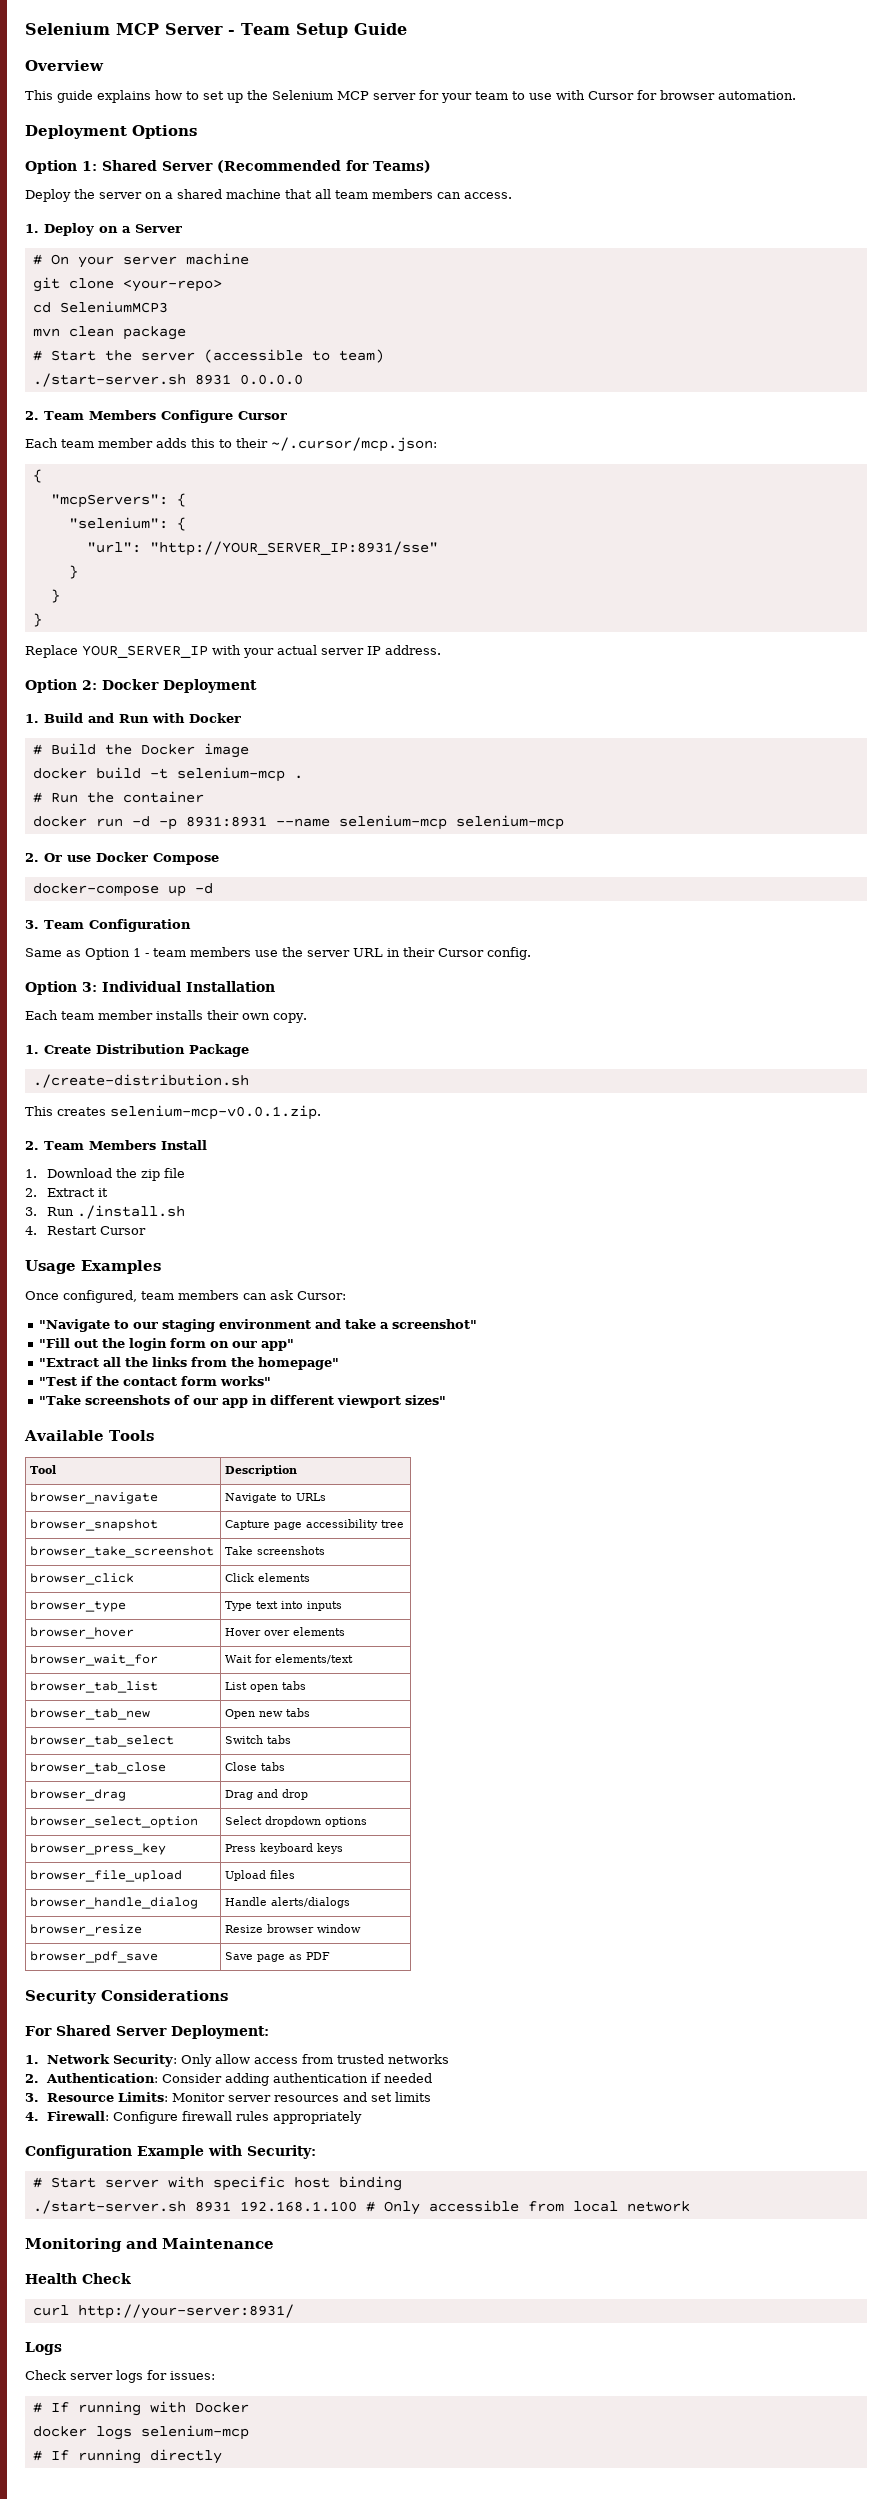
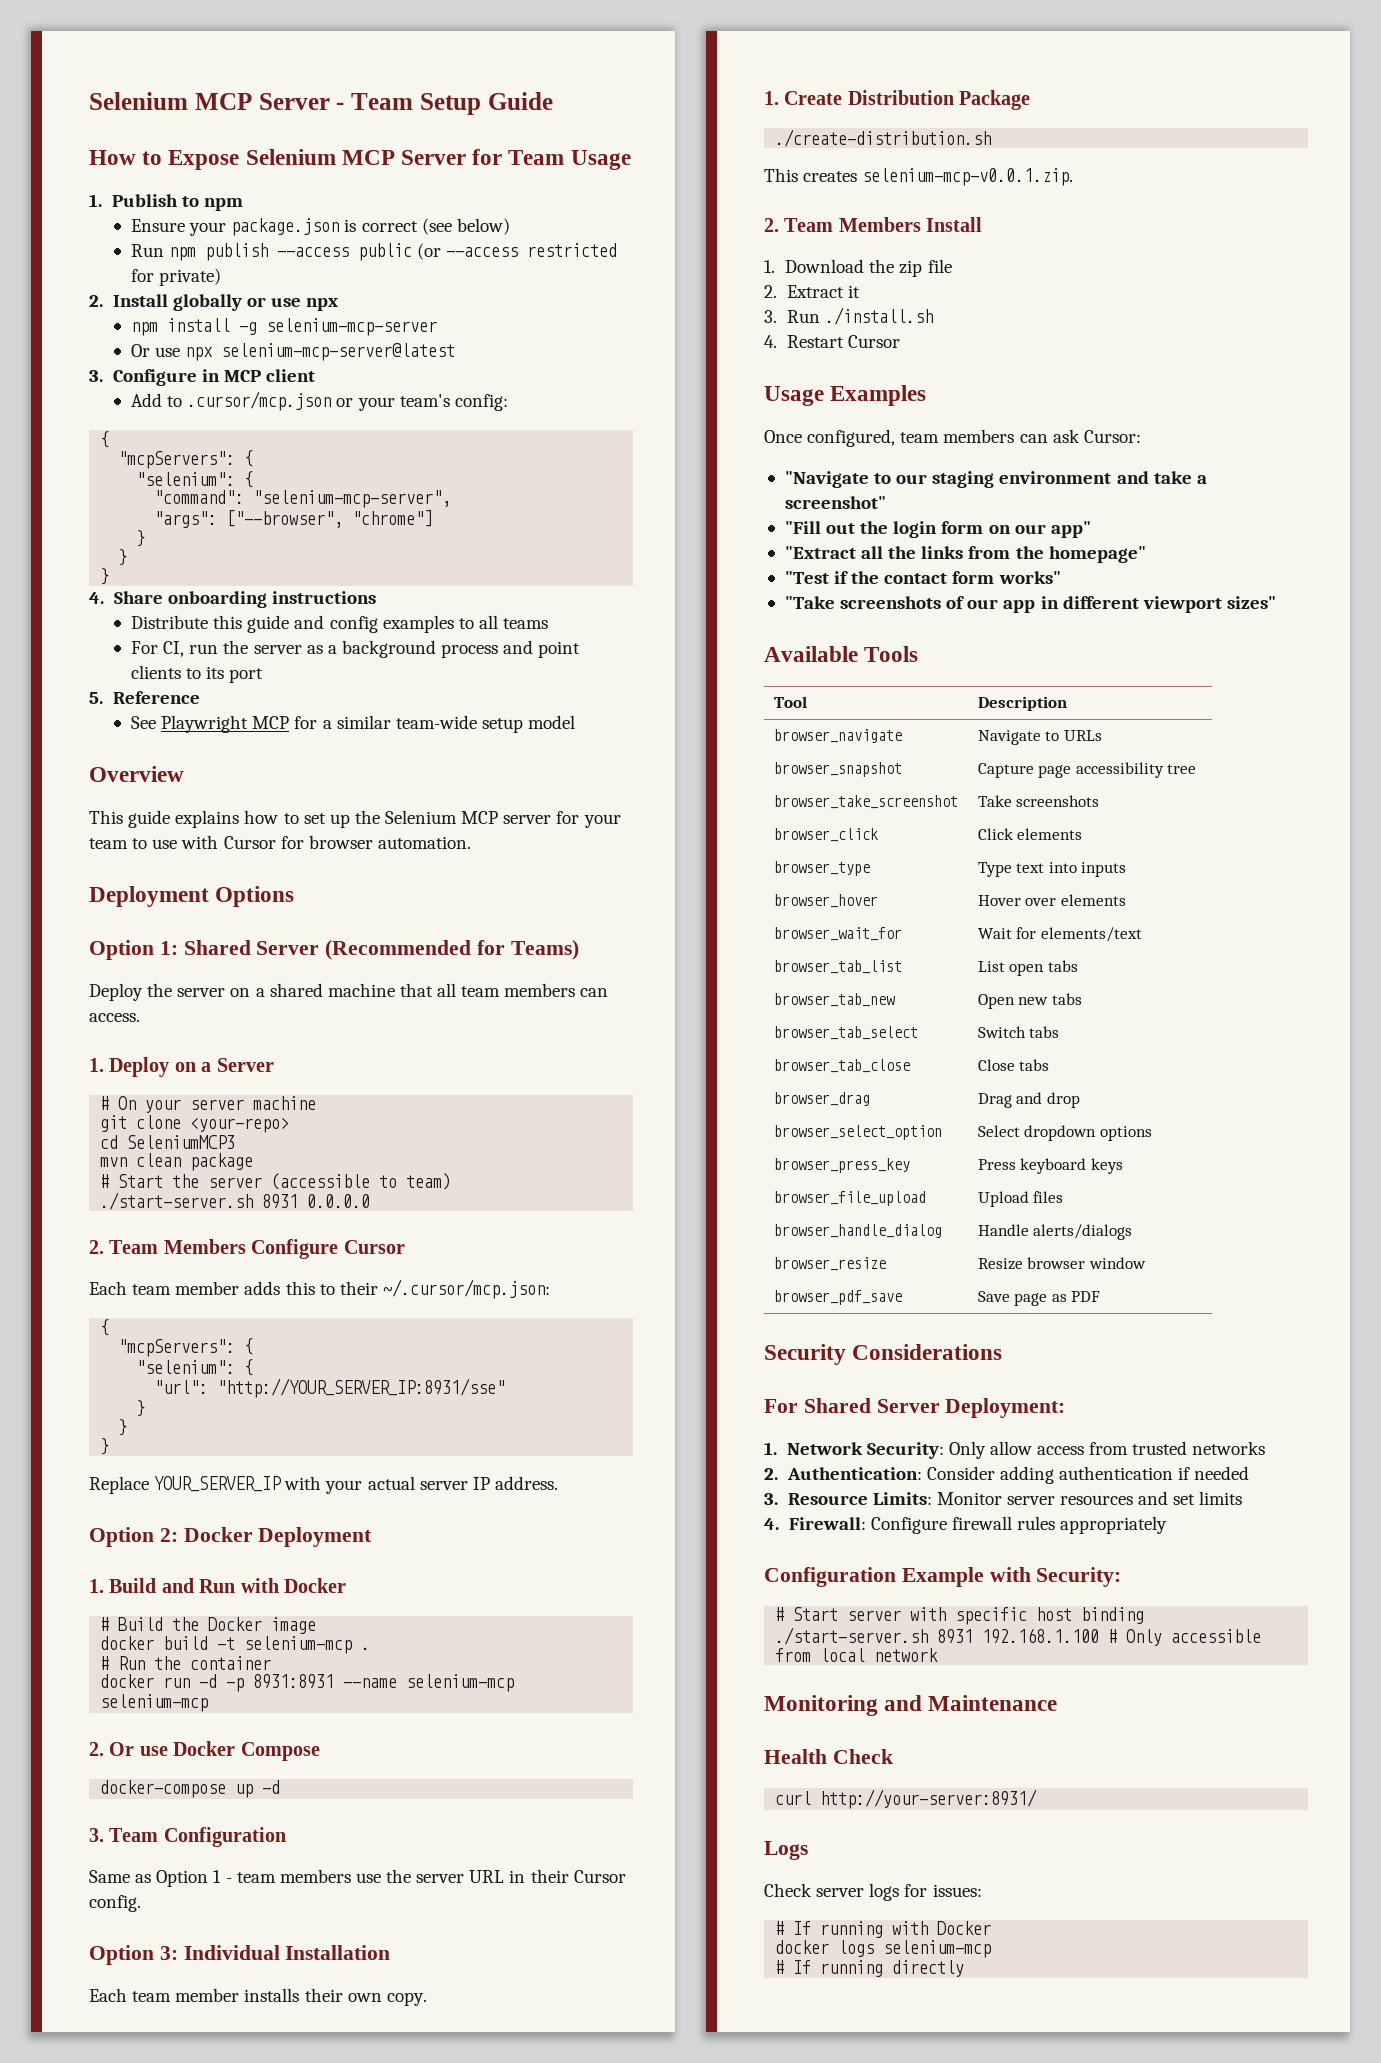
(407, 29) none -> [89,149,631,170] [89,194,243,211] [131,218,510,236] [131,243,618,261] [131,268,222,286] [89,294,339,311] [131,318,438,336] [131,343,456,361] [89,369,315,386] [131,391,508,411] [100,431,110,448] [118,450,254,469] [136,471,254,488] [154,490,452,508] [154,510,434,528] [136,530,146,547] [118,549,128,566] [100,568,110,585] [89,591,376,608] [131,615,549,633] [131,640,581,658] [131,665,264,683] [89,691,200,704] [131,715,576,733] // How to Expose Selenium MCP Server for Team Usage // 1. Publish to npm // Ensure your package.json is correct (see below) // Run npm publish --access public (or --access restricted for private) // 2. Install globally or use npx // npm install -g selenium-mcp-server // Or use npx selenium-mcp-server@latest // 3. Configure in MCP client // Add to .cursor/mcp.json or your team's config: // { // "mcpServers": { // "selenium": { // "command": "selenium-mcp-server", // "args": ["--browser", "chrome"] // } // } // } // 4. Share onboarding instructions // Distribute this guide and config examples to all teams // For CI, run the server as a background process and point clients to its port // 5. Reference // See Playwright MCP for a similar team-wide setup model

